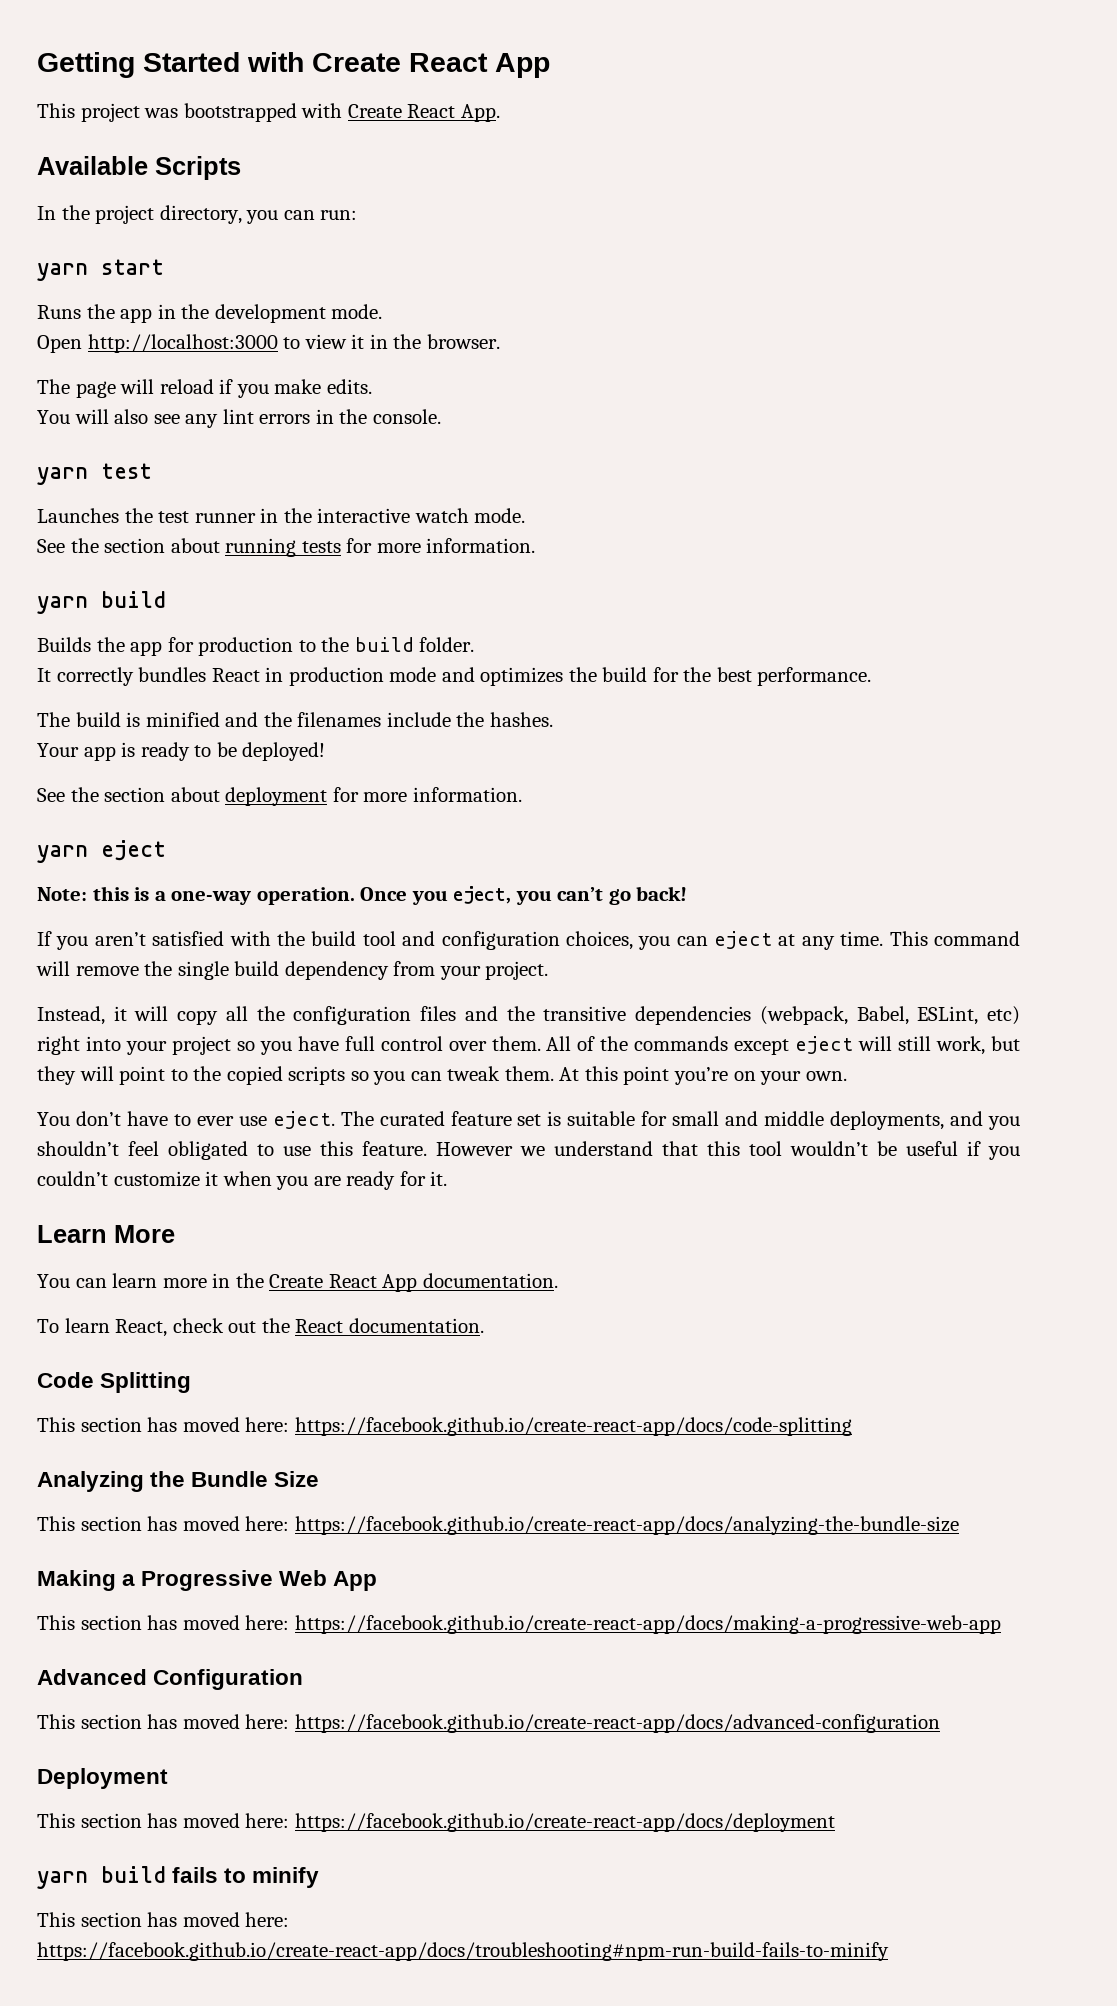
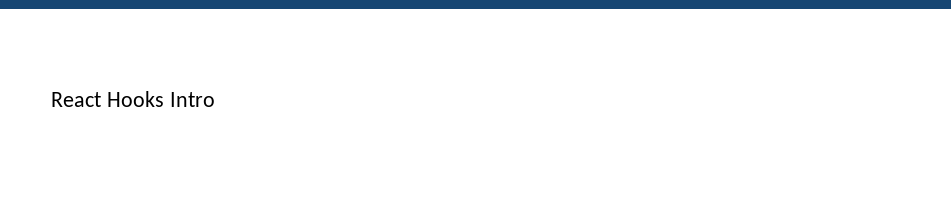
[37,52,550,78] [37,103,500,122] [37,156,241,180] [37,205,358,224] [37,259,164,281] [37,304,383,323] [37,334,500,353] [37,379,372,398] [37,409,441,428] [37,463,152,485] [37,508,526,523] [37,538,536,557] [37,591,166,614] [37,637,475,656] [37,667,872,686] [37,712,553,727] [37,742,326,761] [37,787,522,806] [37,840,166,863] [37,886,688,905] [37,931,1021,950] [36,961,549,980] [37,1006,1021,1025] [37,1036,1021,1055] [37,1066,847,1085] [37,1111,1020,1130] [37,1141,1020,1160] [37,1171,448,1190] [37,1225,175,1243] [37,1273,558,1292] [37,1318,484,1337] [37,1372,192,1393] [37,1417,852,1436] [37,1471,320,1492] [37,1516,959,1535] [37,1570,378,1591] [37,1615,1001,1634] [37,1669,304,1690] [37,1714,940,1733] [37,1768,168,1789] [37,1813,835,1832] [37,1866,320,1889] [37,1912,290,1927] [37,1942,889,1961] Getting Started with Create React App // This project was bootstrapped with Create React App. // Available Scripts // In the project directory, you can run: // yarn start // Runs the app in the development mode. // Open http://localhost:3000 to view it in the browser. // The page will reload if you make edits. // You will also see any lint errors in the console. // yarn test // Launches the test runner in the interactive watch mode. // See the section about running tests for more information. // yarn build // Builds the app for production to the build folder. // It correctly bundles React in production mode and optimizes the build for the best performance. // The build is minified and the filenames include the hashes. // Your app is ready to be deployed! // See the section about deployment for more information. // yarn eject // Note: this is a one-way operation. Once you eject, you can’t go back! // If you aren’t satisfied with the build tool and configuration choices, you can eject at any time. This command will remove the single build dependency from your project. // Instead, it will copy all the configuration files and the transitive dependencies (webpack, Babel, ESLint, etc) right into your project so you have full control over them. All of the commands except eject will still work, but they will point to the copied scripts so you can tweak them. At this point you’re on your own. // You don’t have to ever use eject. The curated feature set is suitable for small and middle deployments, and you shouldn’t feel obligated to use this feature. However we understand that this tool wouldn’t be useful if you couldn’t customize it when you are ready for it. // Learn More // You can learn more in the Create React App documentation. // To learn React, check out the React documentation. // Code Splitting // This section has moved here: https://facebook.github.io/create-react-app/docs/code-splitting // Analyzing the Bundle Size // This section has moved here: https://facebook.github.io/create-react-app/docs/analyzing-the-bundle-size // Making a Progressive Web App // This section has moved here: https://facebook.github.io/create-react-app/docs/making-a-progressive-web-app // Advanced Configuration // This section has moved here: https://facebook.github.io/create-react-app/docs/advanced-configuration // Deployment // This section has moved here: https://facebook.github.io/create-react-app/docs/deployment // yarn build fails to minify // This section has moved here: https://facebook.github.io/create-react-app/docs/troubleshooting#npm-run-build-fails-to-minify -> [51,91,215,107] React Hooks Intro

